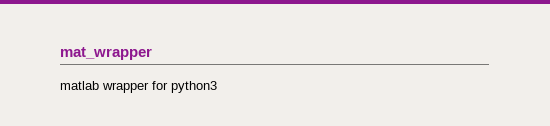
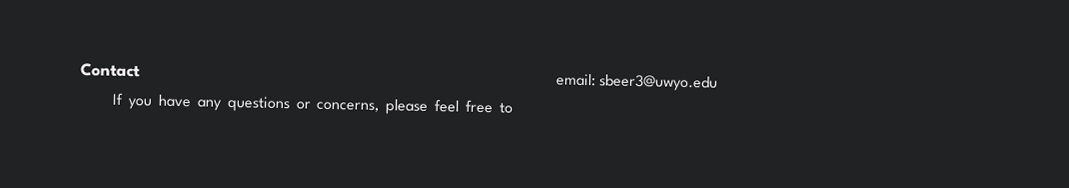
[60,47,152,60] [60,81,217,93] mat_wrapper // matlab wrapper for python3 -> [80,63,141,78] [112,92,513,115] [556,73,719,92] Contact // If you have any questions or concerns, please feel free to email: sbeer3@uwyo.edu

